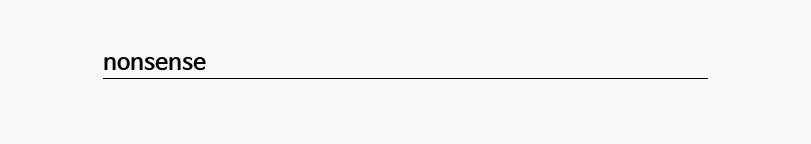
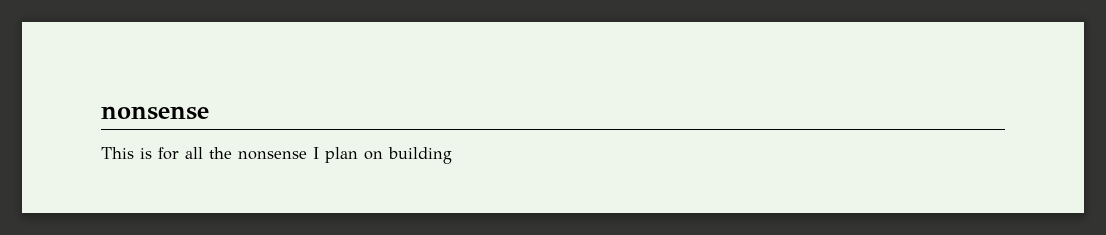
[103,56,206,71] nonsense -> [101,106,209,120] [101,147,452,164] nonsense // This is for all the nonsense I plan on building

